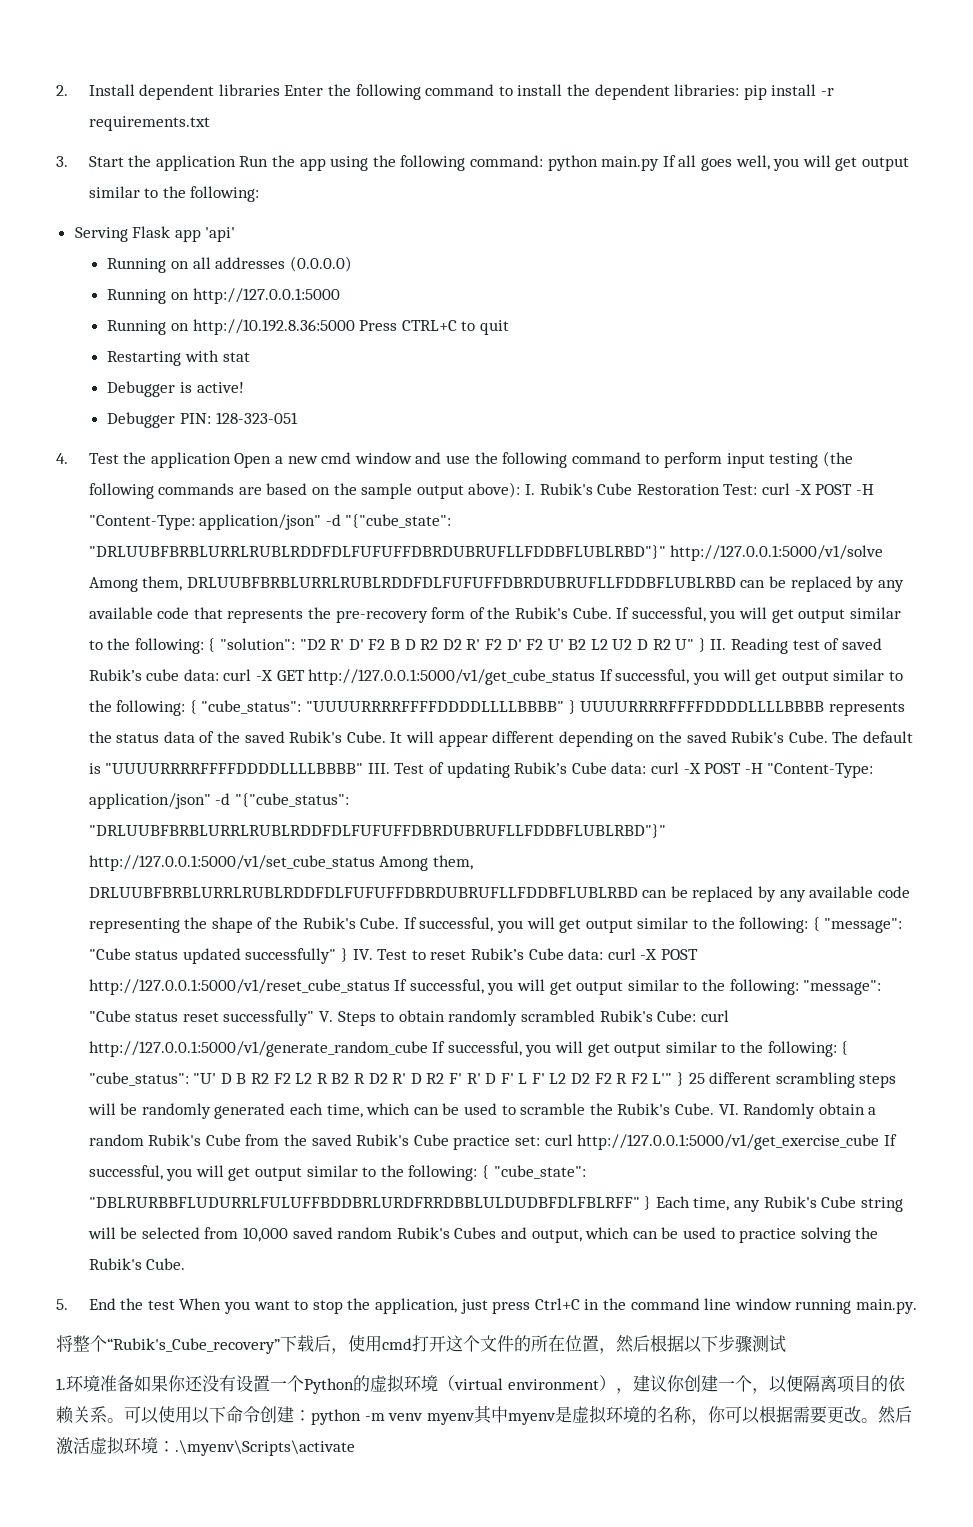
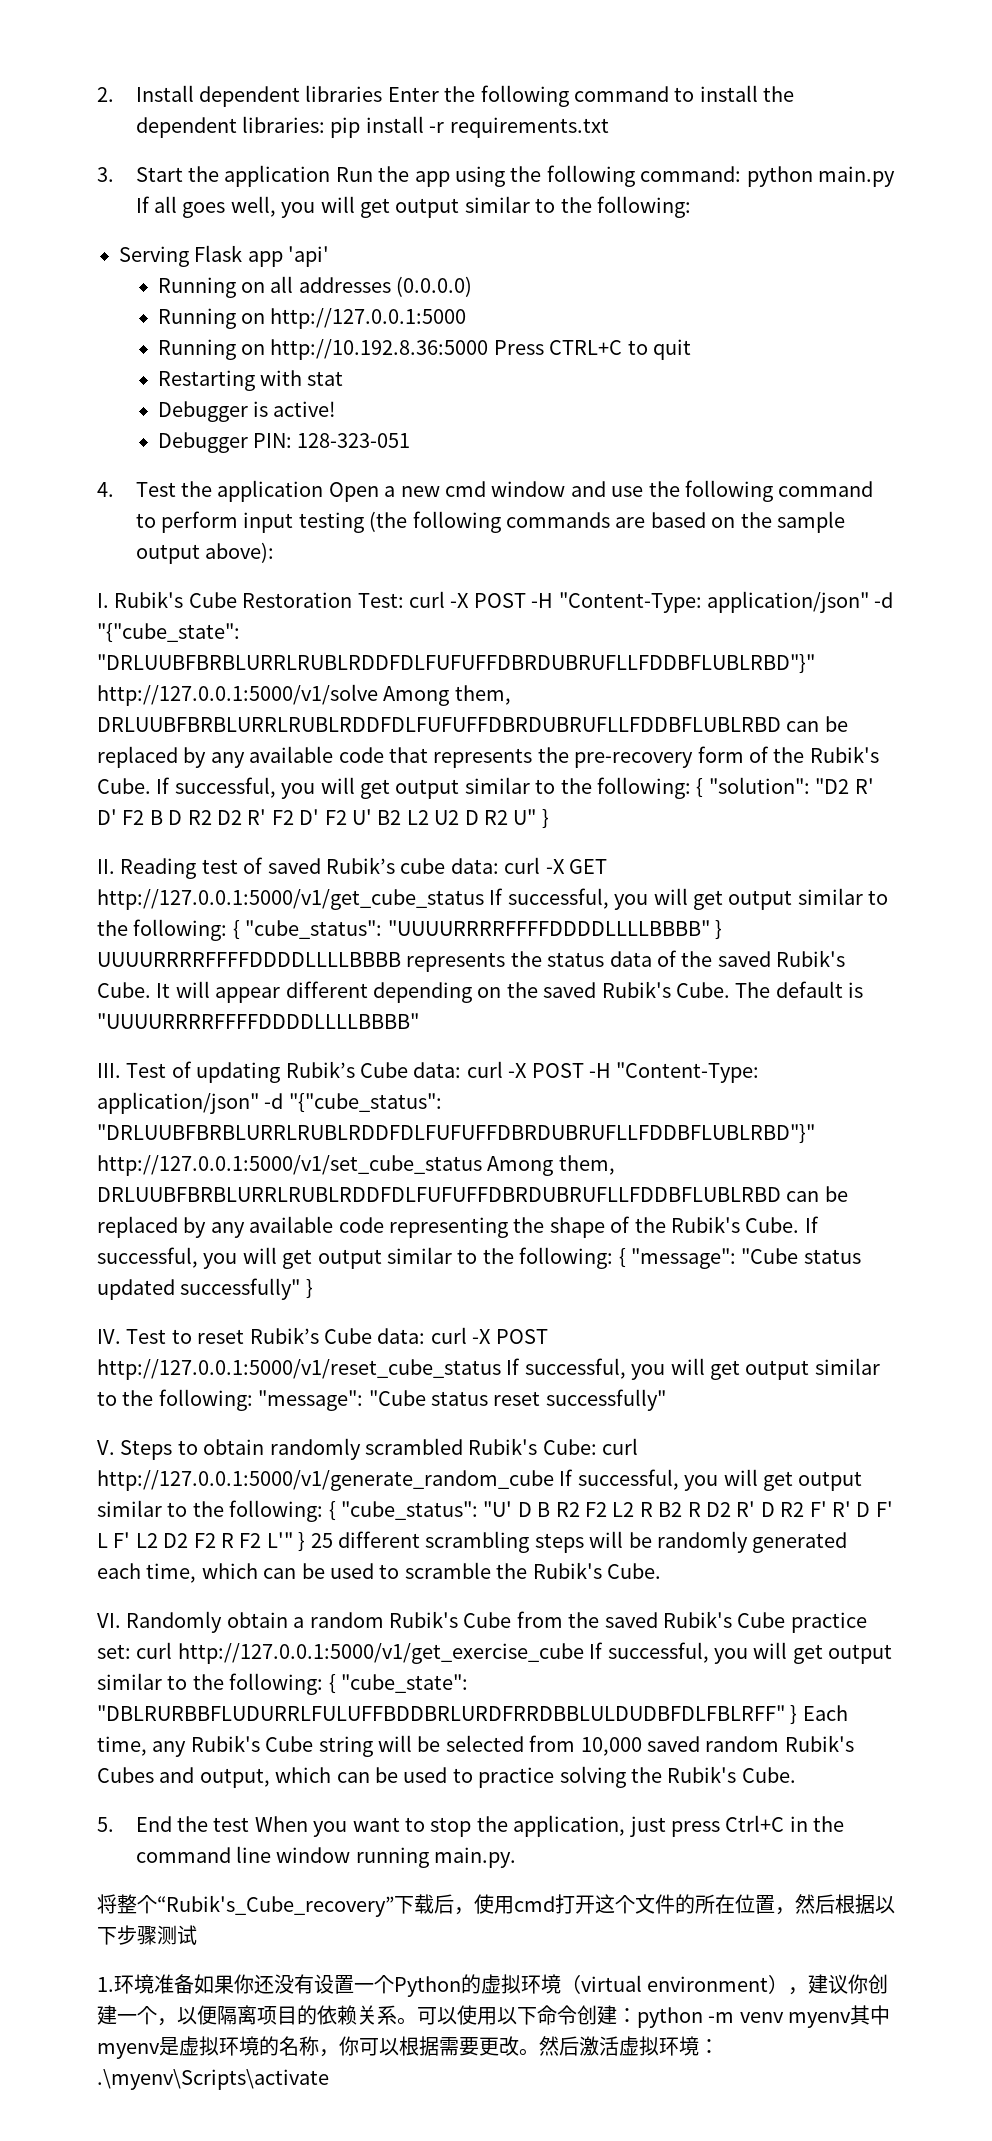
(521, 490) none -> (274, 552) //
(706, 645) none -> (549, 819) //
(364, 768) none -> (419, 1021) //
(349, 955) none -> (313, 1289) //
(315, 1018) none -> (666, 1400) //
(714, 1109) none -> (661, 1571) //

